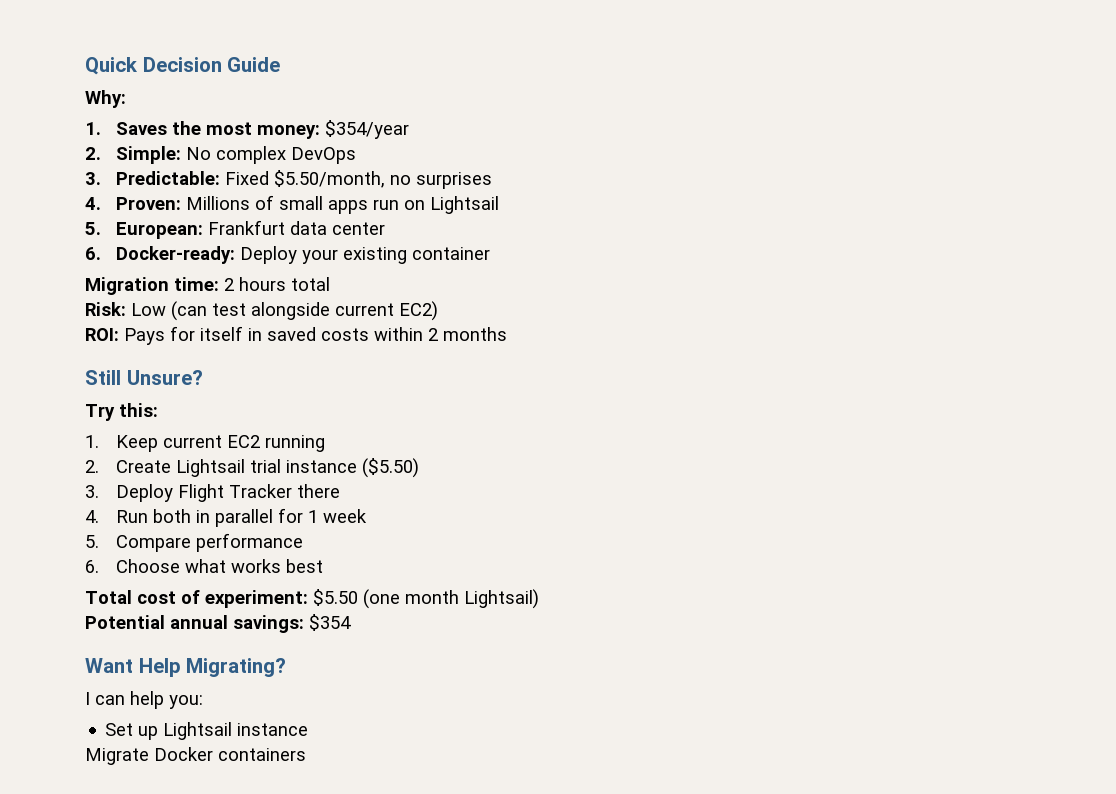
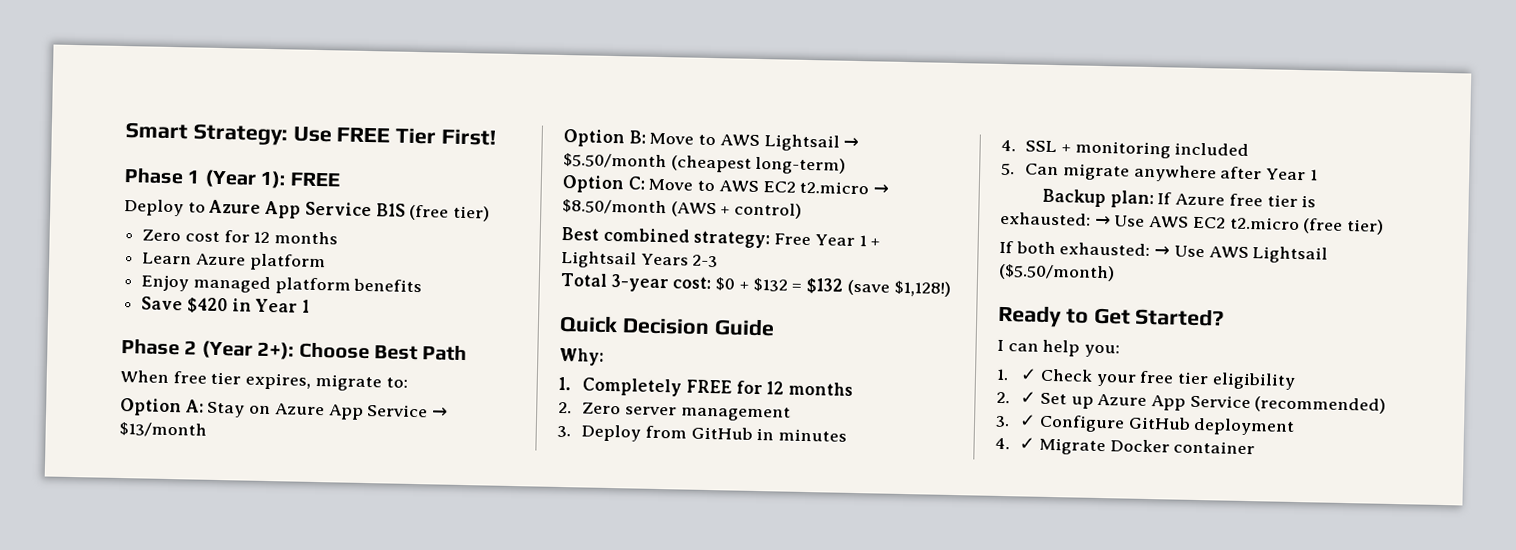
(85, 66) none -> [125,122,497,146] [124,168,340,189] [124,199,491,222] [142,229,339,245] [142,252,326,272] [141,274,423,295] [141,296,311,314] [121,339,468,362] [120,370,408,392] [120,398,449,420] [119,422,207,438] [563,129,860,152] [563,153,847,175] [562,174,890,195] [562,198,803,219] [561,226,881,249] [561,250,719,269] [560,272,951,297] Smart Strategy: Use FREE Tier First! // Phase 1 (Year 1): FREE // Deploy to Azure App Service B1S (free tier) // Zero cost for 12 months // Learn Azure platform // Enjoy managed platform benefits // Save $420 in Year 1 // Phase 2 (Year 2+): Choose Best Path // When free tier expires, migrate to: // Option A: Stay on Azure App Service → $13/month // Option B: Move to AWS Lightsail → $5.50/month (cheapest long-term) // Option C: Move to AWS EC2 t2.micro → $8.50/month (AWS + control) // Best combined strategy: Free Year 1 + Lightsail Years 2-3 // Total 3-year cost: $0 + $132 = $132 (save $1,128!) //
[116,120,410,139] [85,146,357,164] [85,170,493,189] [85,195,500,214] [85,220,386,239] [85,246,491,264] [85,277,330,295] [85,301,438,321] [85,326,507,345] [85,370,203,385] [85,403,158,421] [85,435,326,452] [85,458,420,478] [85,484,341,502] [85,508,368,527] [85,533,304,552] [85,559,324,573] [85,589,539,609] [85,614,351,633] [85,658,287,677] [85,691,203,709] [105,722,309,740] Saves the most money: $354/year // 2. Simple: No complex DevOps // 3. Predictable: Fixed $5.50/month, no surprises // 4. Proven: Millions of small apps run on Lightsail // 5. European: Frankfurt data center // 6. Docker-ready: Deploy your existing container // Migration time: 2 hours total // Risk: Low (can test alongside current EC2) // ROI: Pays for itself in saved costs within 2 months // Still Unsure? // Try this: // 1. Keep current EC2 running // 2. Create Lightsail trial instance ($5.50) // 3. Deploy Flight Tracker there // 4. Run both in parallel for 1 week // 5. Compare performance // 6. Choose what works best // Total cost of experiment: $5.50 (one month Lightsail) // Potential annual savings: $354 // Want Help Migrating? // I can help you: // Set up Lightsail instance // -> [582,377,854,397] [558,401,791,422] [557,424,848,442] [1001,139,1250,159] [1001,162,1318,183] [1041,188,1317,209] [1000,211,1385,235] [999,240,1329,264] [998,263,1115,282] [998,304,1225,328] [997,339,1121,358] [996,368,1296,390] [996,391,1387,414] [995,414,1296,436] [995,437,1036,450] Completely FREE for 12 months // 2. Zero server management // 3. Deploy from GitHub in minutes // 4. SSL + monitoring included // 5. Can migrate anywhere after Year 1 // Backup plan: If Azure free tier is exhausted: → Use AWS EC2 t2.micro (free tier) // If both exhausted: → Use AWS Lightsail ($5.50/month) // Ready to Get Started? // I can help you: // 1. ✓ Check your free tier eligibility // 2. ✓ Set up Azure App Service (recommended) // 3. ✓ Configure GitHub deployment // 4. ✓
[218,748,306,761] containers -> [1173,440,1256,455] container

